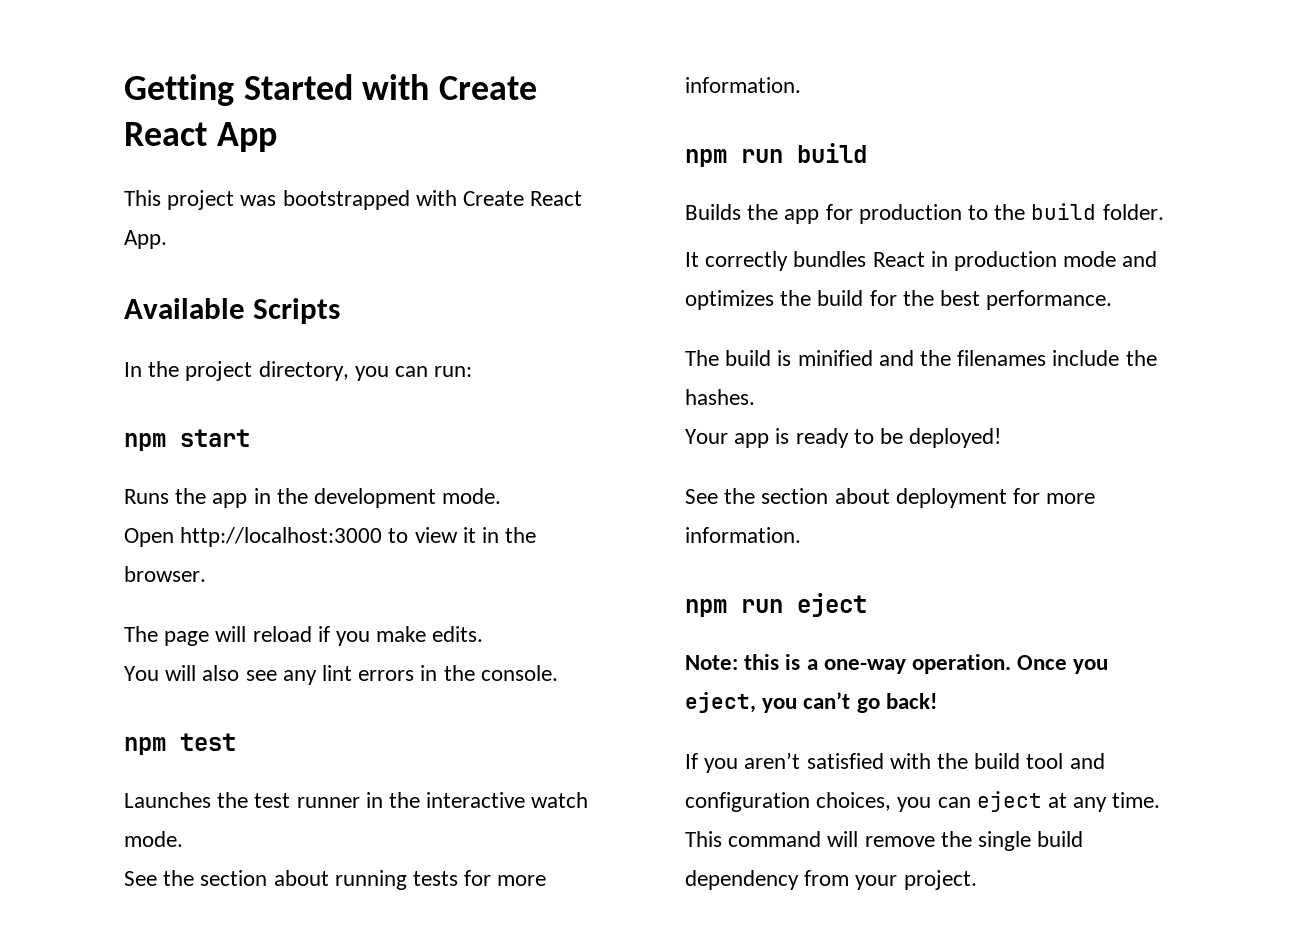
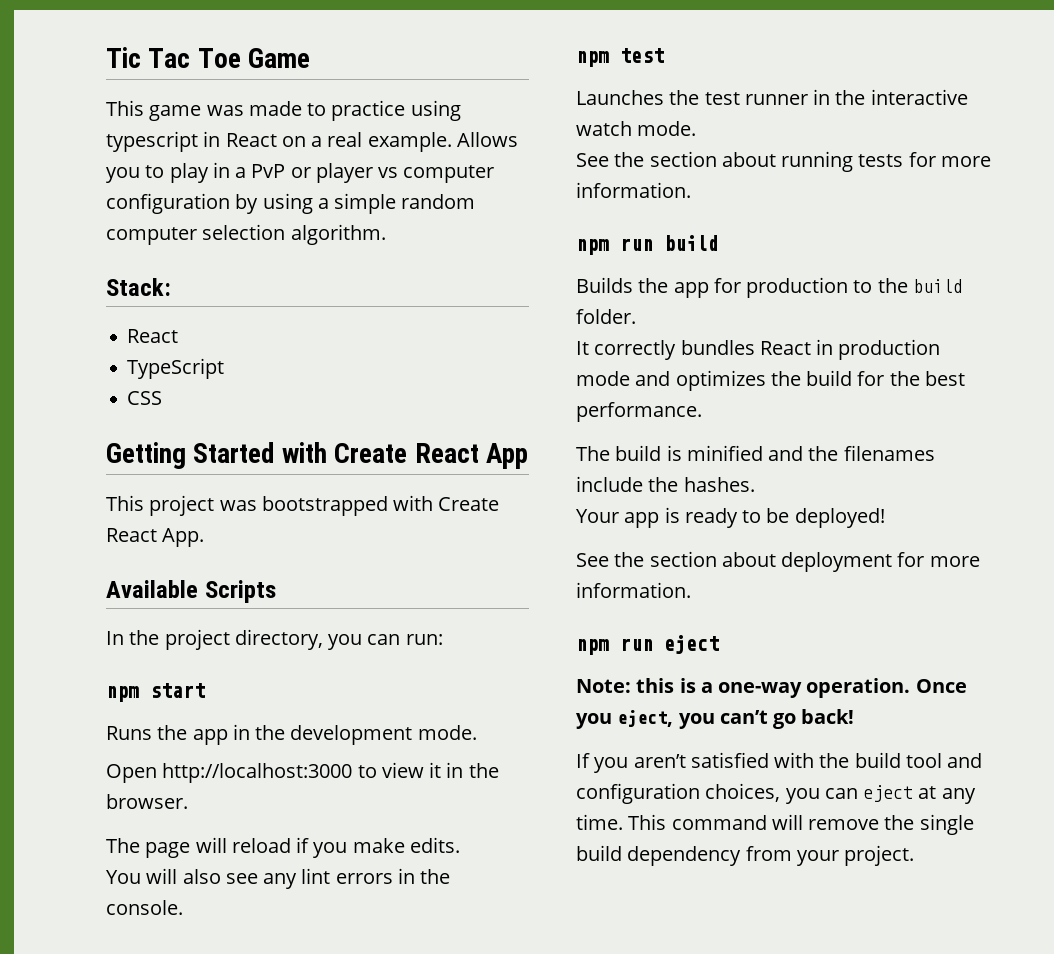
(124, 90) none -> [106,47,311,68] [106,100,461,121] [106,131,518,152] [106,162,495,183] [106,193,476,214] [106,224,386,245] [106,278,171,296] [127,329,179,343] [127,358,225,379] [127,391,163,405] Tic Tac Toe Game // This game was made to practice using typescript in React on a real example. Allows you to play in a PvP or player vs computer configuration by using a simple random computer selection algorithm. // Stack: // React // TypeScript // CSS //

